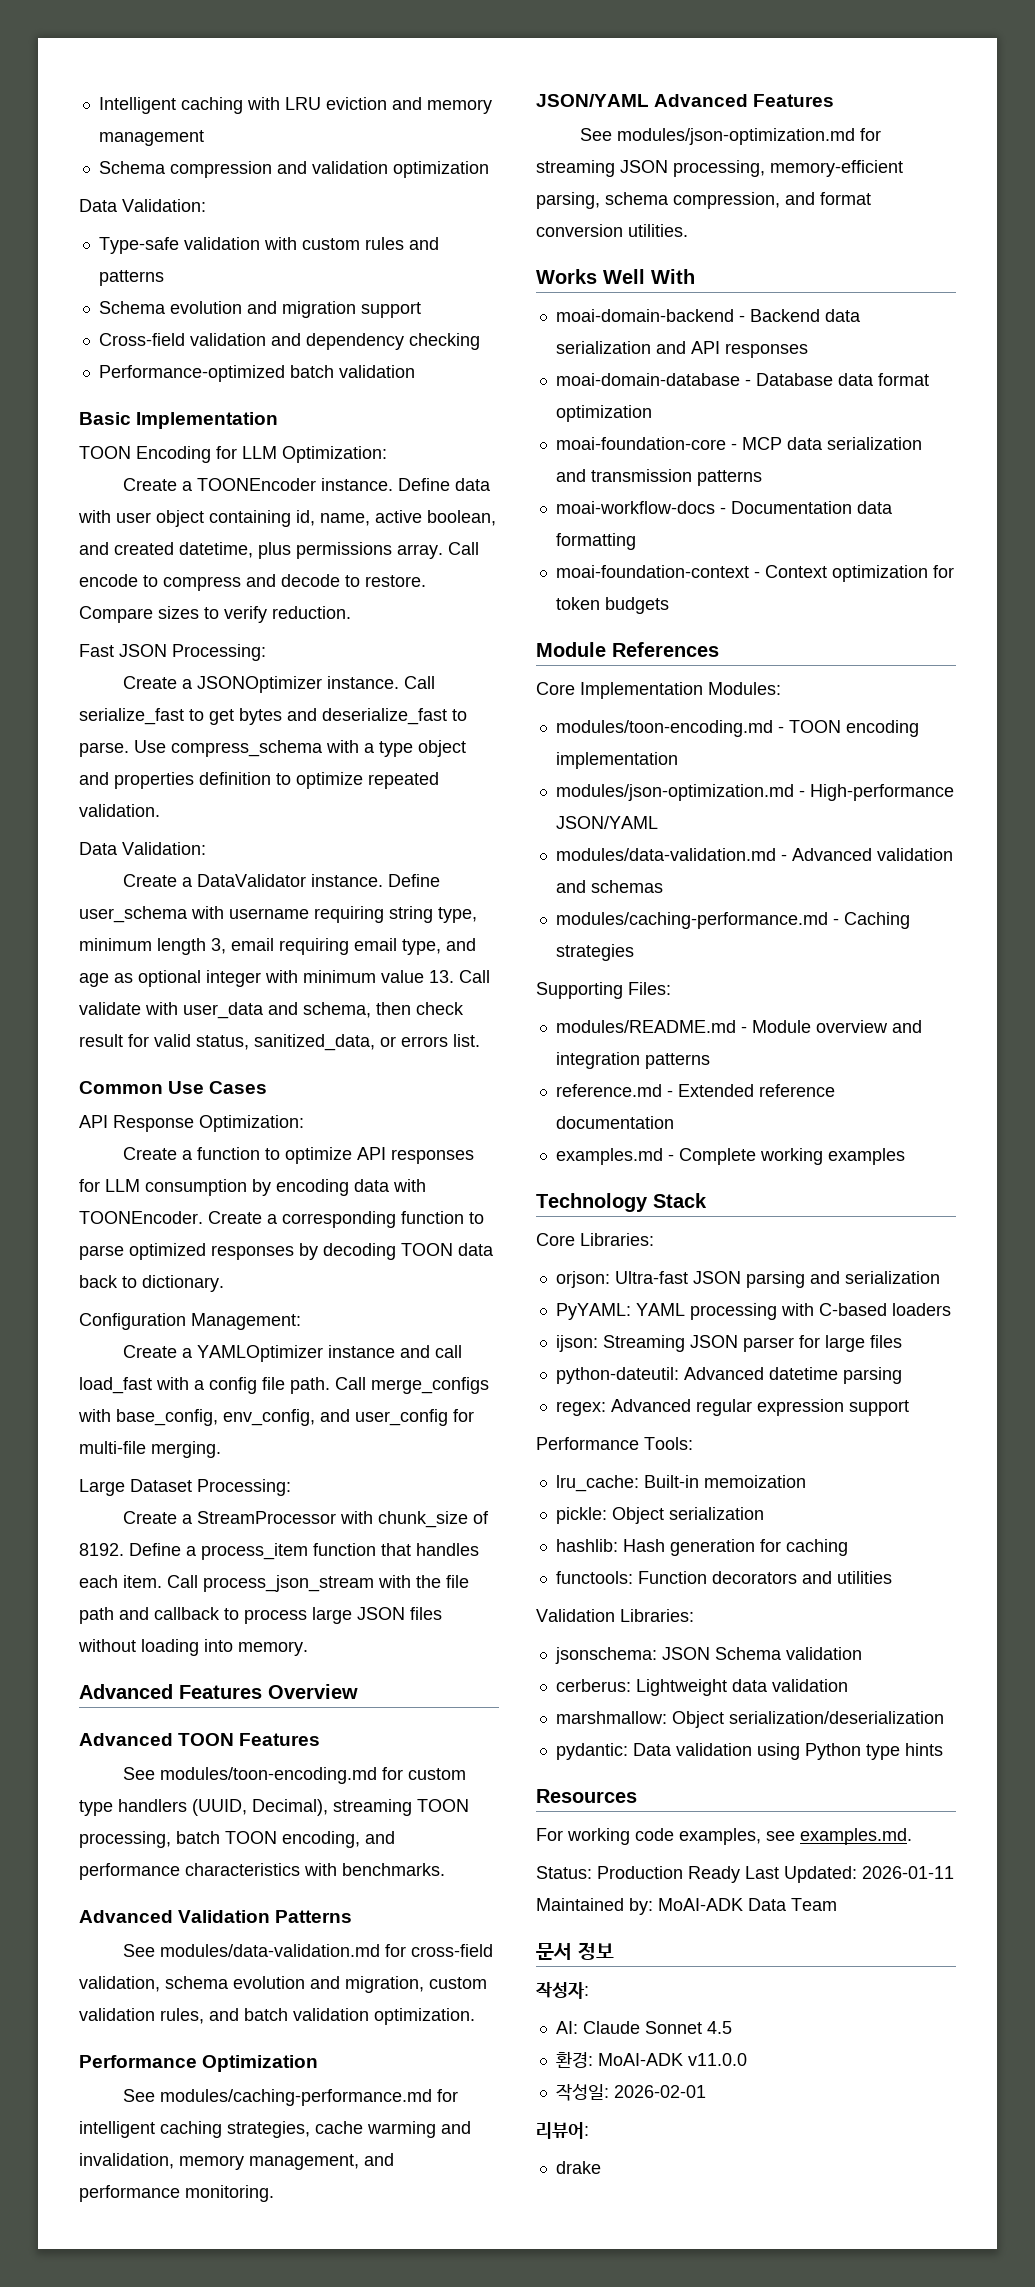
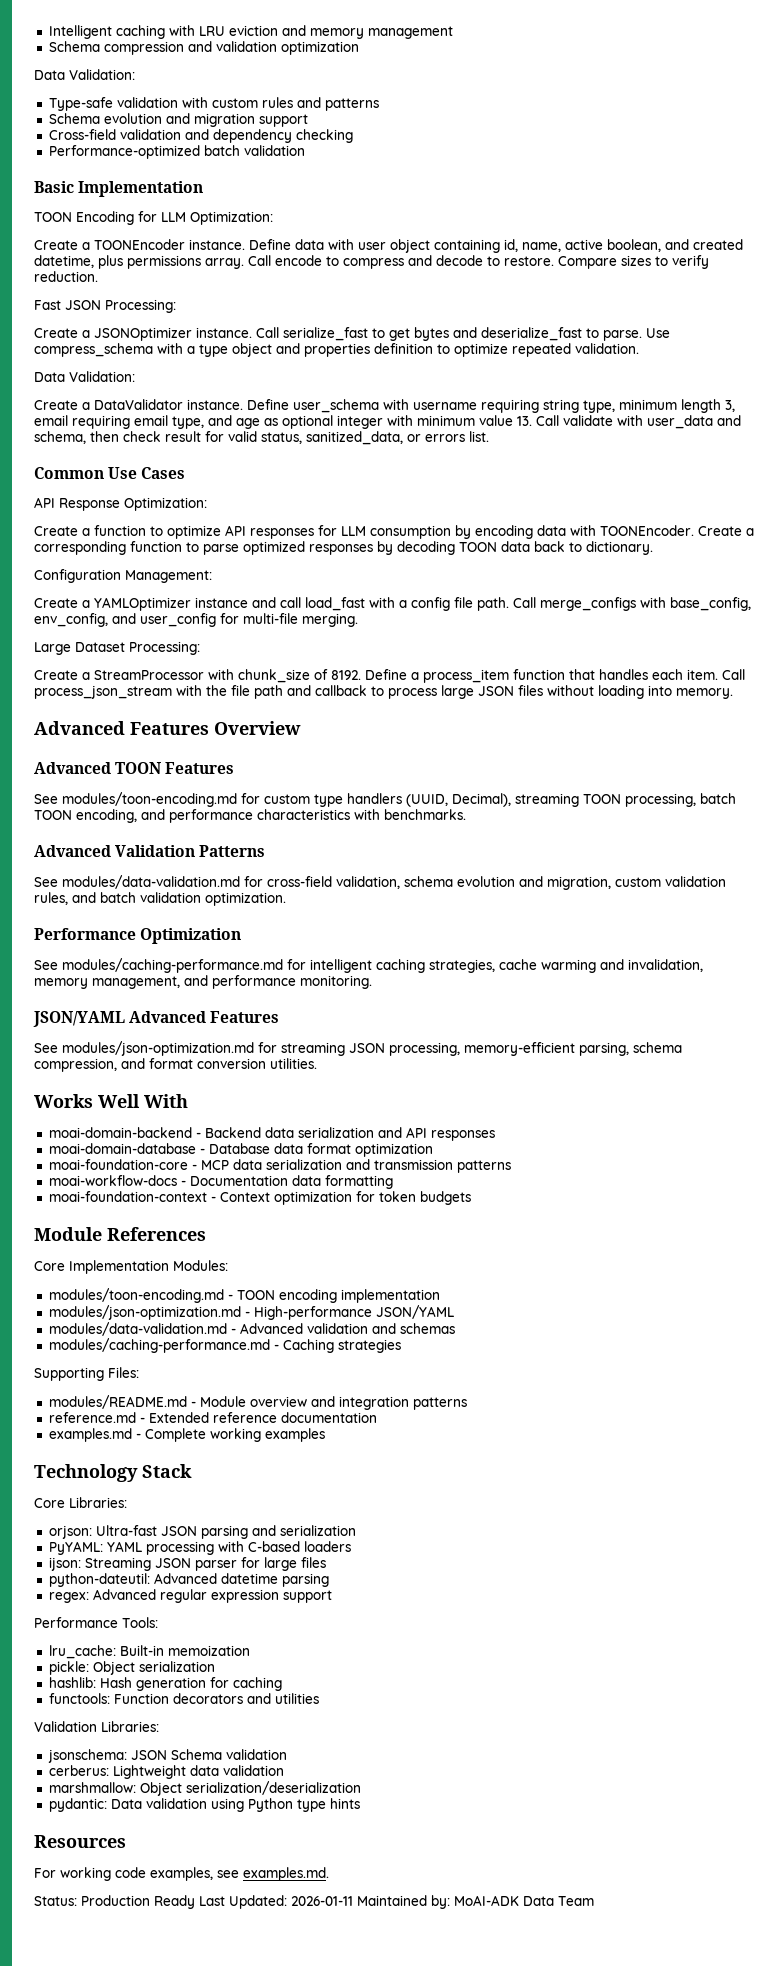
[536,1942,614,1960] [536,1982,589,1999] [555,2021,732,2034] [555,2051,747,2068] [555,2083,706,2101] [536,2122,589,2139] [555,2161,601,2174] // 문서 정보 // 작성자: // AI: Claude Sonnet 4.5 // 환경: MoAI-ADK v11.0.0 // 작성일: 2026-02-01 // 리뷰어: // drake -> (594, 1901) none

